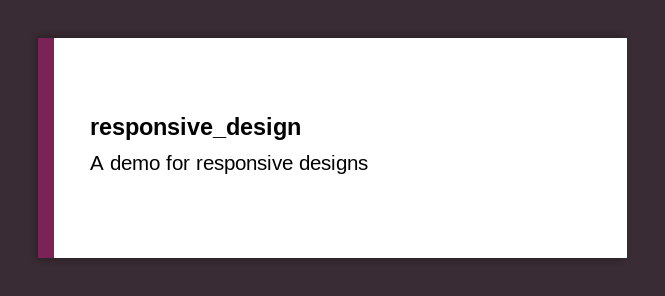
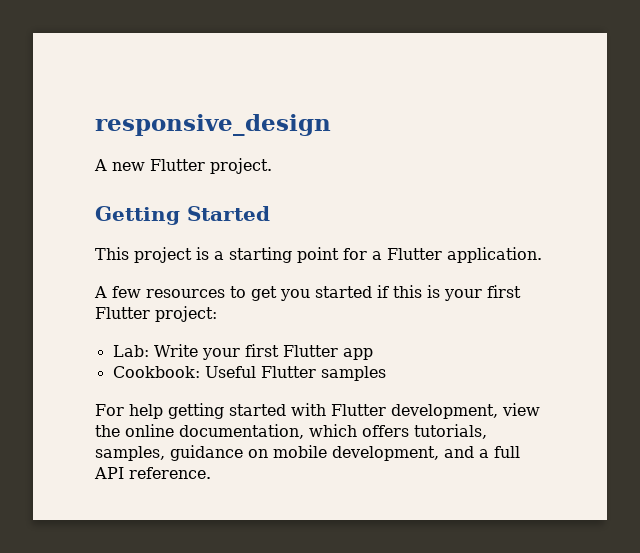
[110,155,368,174] demo for responsive designs -> [112,158,272,174] [95,206,270,225] [95,247,542,263] [94,285,521,301] [95,306,217,322] [112,344,373,360] [112,366,386,381] [95,403,540,419] [95,424,487,439] [95,445,520,461] [94,467,211,479] new Flutter project. // Getting Started // This project is a starting point for a Flutter application. // A few resources to get you started if this is your first Flutter project: // Lab: Write your first Flutter app // Cookbook: Useful Flutter samples // For help getting started with Flutter development, view the online documentation, which offers tutorials, samples, guidance on mobile development, and a full API reference.

